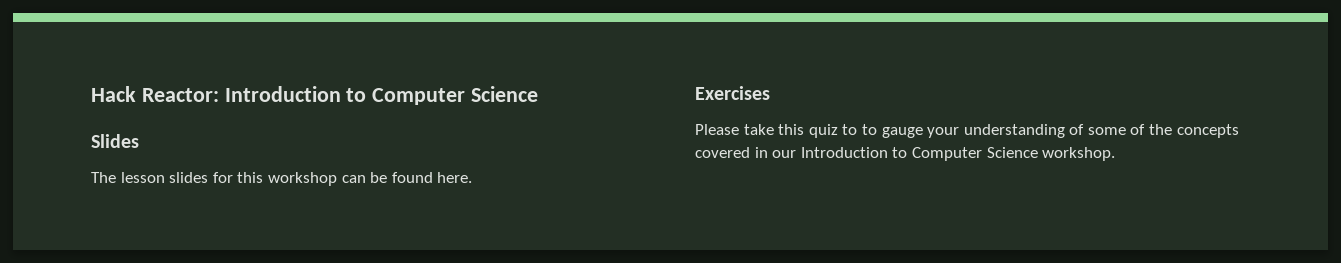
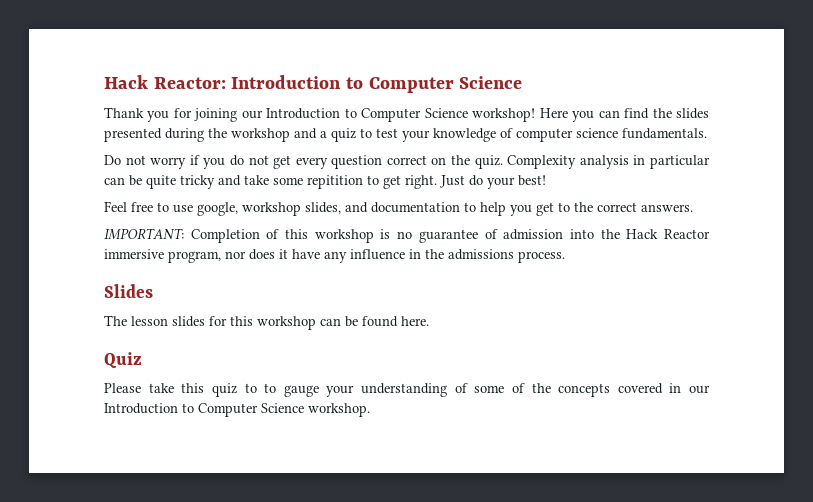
(539, 94) none -> [104,107,709,122] [104,128,707,142] [104,155,710,169] [104,175,546,189] [104,201,693,216] [104,228,710,243] [104,249,565,263] // Thank you for joining our Introduction to Computer Science workshop! Here you can find the slides presented during the workshop and a quiz to test your knowledge of computer science fundamentals. // Do not worry if you do not get every question correct on the quiz. Complexity analysis in particular can be quite tricky and take some repitition to get right. Just do your best! // Feel free to use google, workshop slides, and documentation to help you get to the correct answers. // IMPORTANT: Completion of this workshop is no guarantee of admission into the Hack Reactor immersive program, nor does it have any influence in the admissions process.
[695,86,770,100] Exercises -> [104,352,142,368] Quiz

